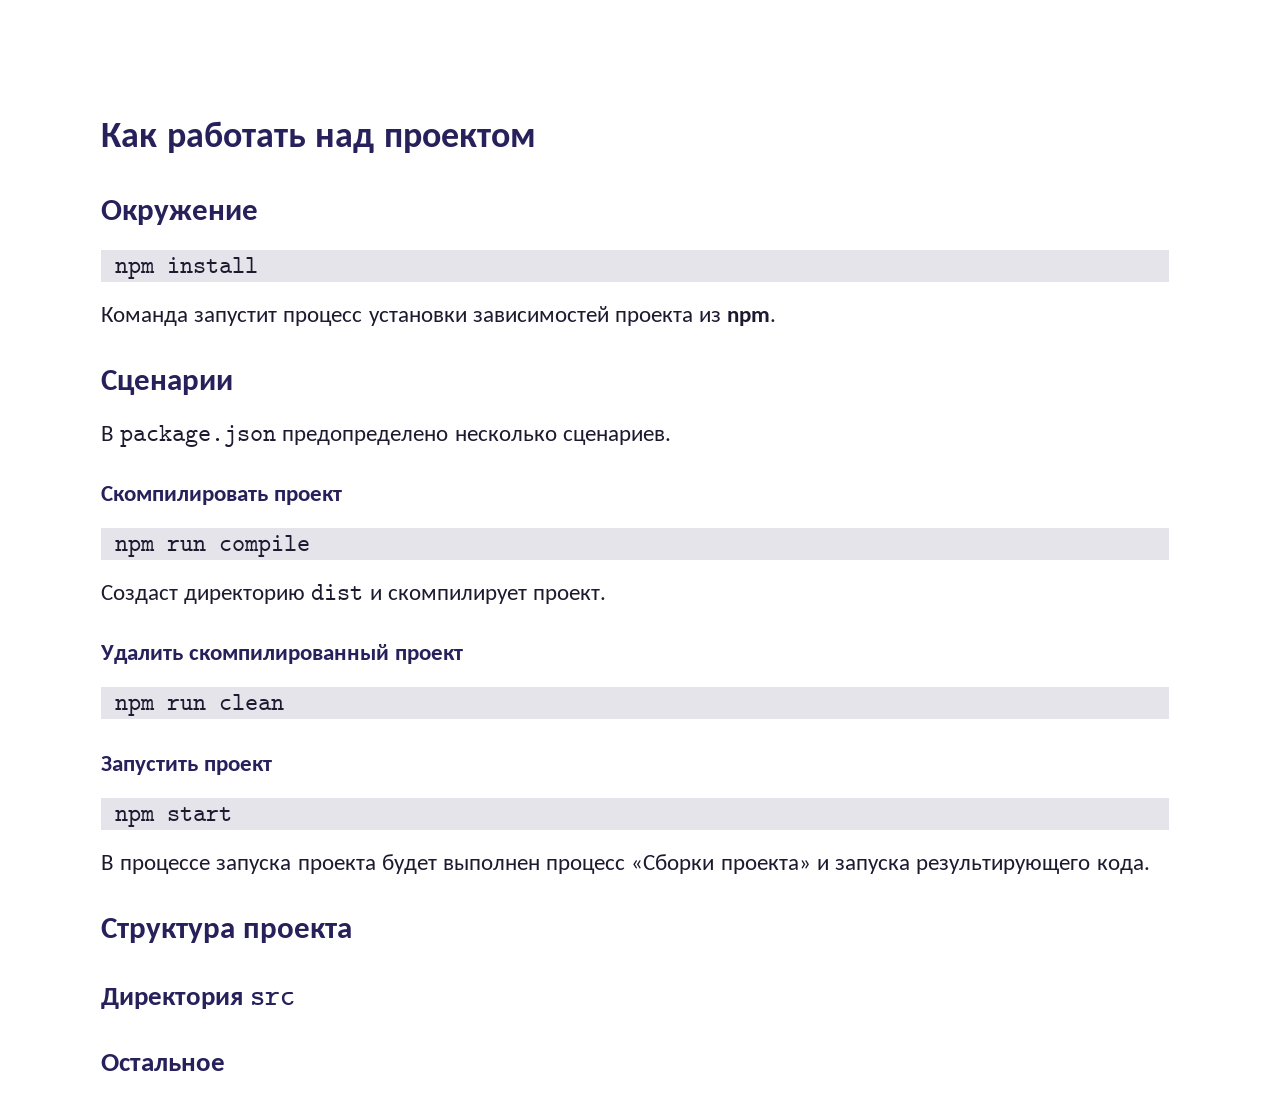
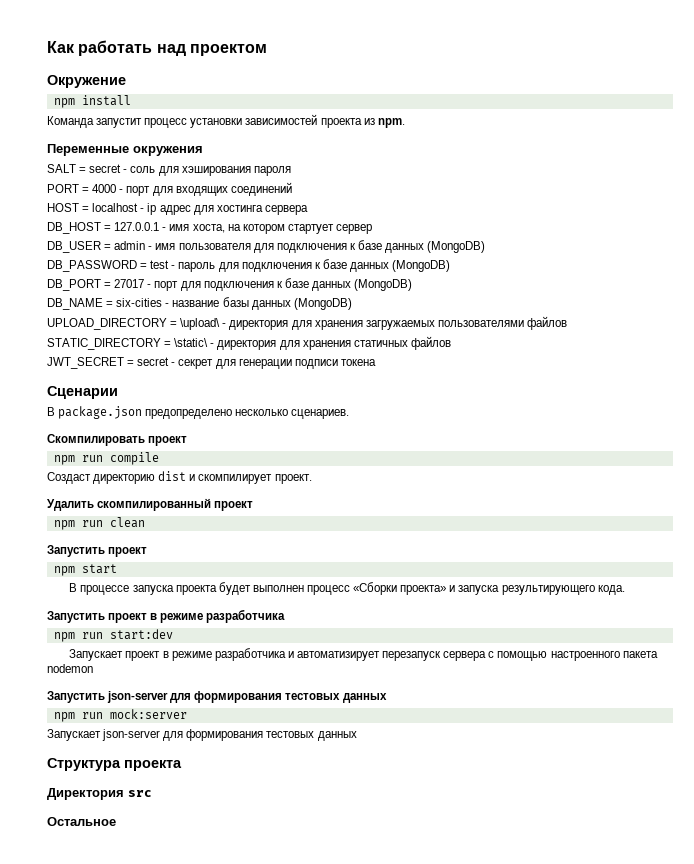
(777, 318) none -> [47,144,203,156] [47,164,291,176] [47,182,292,196] [47,203,308,215] [47,222,372,234] [47,240,486,253] [47,259,451,272] [47,278,413,291] [47,297,352,310] [47,316,567,330] [47,336,451,350] [47,357,376,369] // Переменные окружения // SALT = secret - cоль для хэширования пароля // PORT = 4000 - порт для входящих соединений // HOST = localhost - ip адрес для хостинга сервера // DB_HOST = 127.0.0.1 - имя хоста, на котором стартует сервер // DB_USER = admin - имя пользователя для подключения к базе данных (MongoDB) // DB_PASSWORD = test - пароль для подключения к базе данных (MongoDB) // DB_PORT = 27017 - порт для подключения к базе данных (MongoDB) // DB_NAME = six-cities - название базы данных (MongoDB) // UPLOAD_DIRECTORY = \upload\ - директория для хранения загружаемых пользователями файлов // STATIC_DIRECTORY = \static\ - директория для хранения статичных файлов // JWT_SECRET = secret - секрет для генерации подписи токена
(1150, 866) none -> [47,609,286,623] [53,629,173,642] [69,648,658,661] [47,664,93,673] [47,691,387,703] [53,709,187,722] [47,729,357,741] // Запустить проект в режиме разработчика // npm run start:dev // Запускает проект в режиме разработчика и автоматизирует перезапуск сервера с помощью настроенного пакета nodemon // Запустить json-server для формирования тестовых данных // npm run mock:server // Запускает json-server для формирования тестовых данных

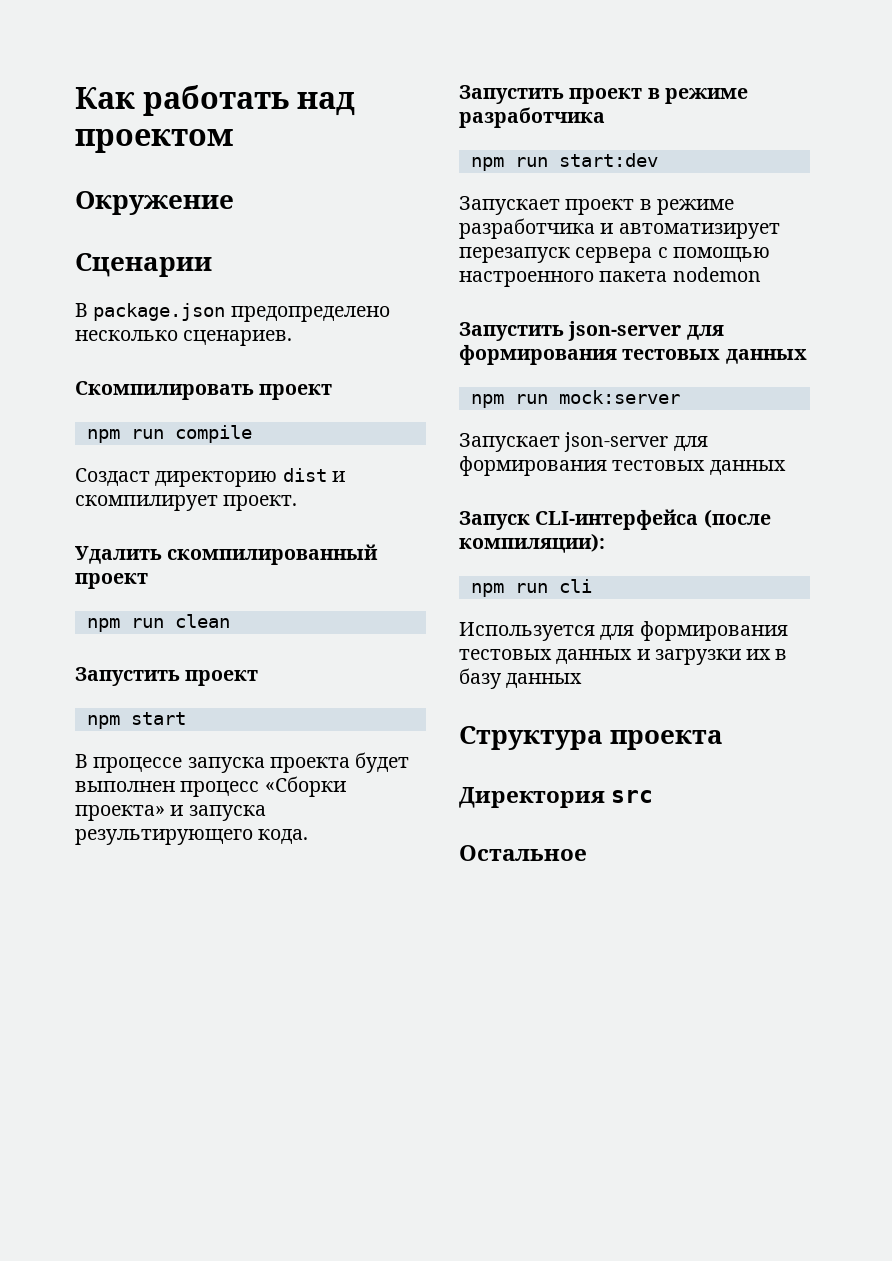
[53,95,131,108] [47,114,405,128] [47,144,203,156] [47,164,291,176] [47,182,292,196] [47,203,308,215] [47,222,372,234] [47,240,486,253] [47,259,451,272] [47,278,413,291] [47,297,352,310] [47,316,567,330] [47,336,451,350] [47,357,376,369] // npm install // Команда запустит процесс установки зависимостей проекта из npm. // Переменные окружения // SALT = secret - cоль для хэширования пароля // PORT = 4000 - порт для входящих соединений // HOST = localhost - ip адрес для хостинга сервера // DB_HOST = 127.0.0.1 - имя хоста, на котором стартует сервер // DB_USER = admin - имя пользователя для подключения к базе данных (MongoDB) // DB_PASSWORD = test - пароль для подключения к базе данных (MongoDB) // DB_PORT = 27017 - порт для подключения к базе данных (MongoDB) // DB_NAME = six-cities - название базы данных (MongoDB) // UPLOAD_DIRECTORY = \upload\ - директория для хранения загружаемых пользователями файлов // STATIC_DIRECTORY = \static\ - директория для хранения статичных файлов // JWT_SECRET = secret - секрет для генерации подписи токена -> (234, 203) none
(357, 736) none -> [459,509,771,530] [459,533,605,553] [470,579,592,597] [459,621,788,641] [459,649,788,665] [459,668,583,689] // Запуск CLI-интерфейса (после компиляции): // npm run cli // Используется для формирования тестовых данных и загрузки их в базу данных

